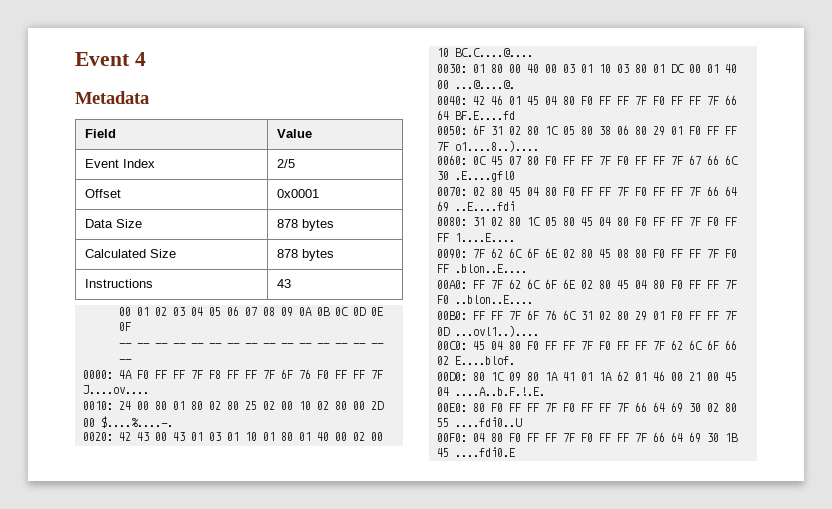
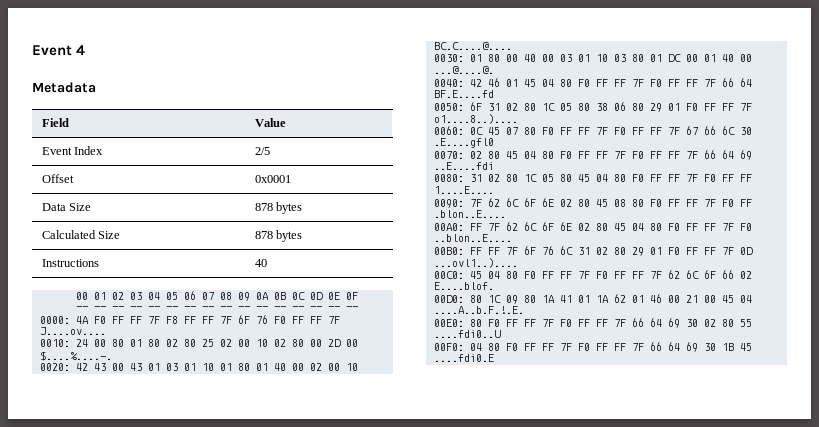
[276,279,291,288] 43 -> [254,259,267,267] 40

